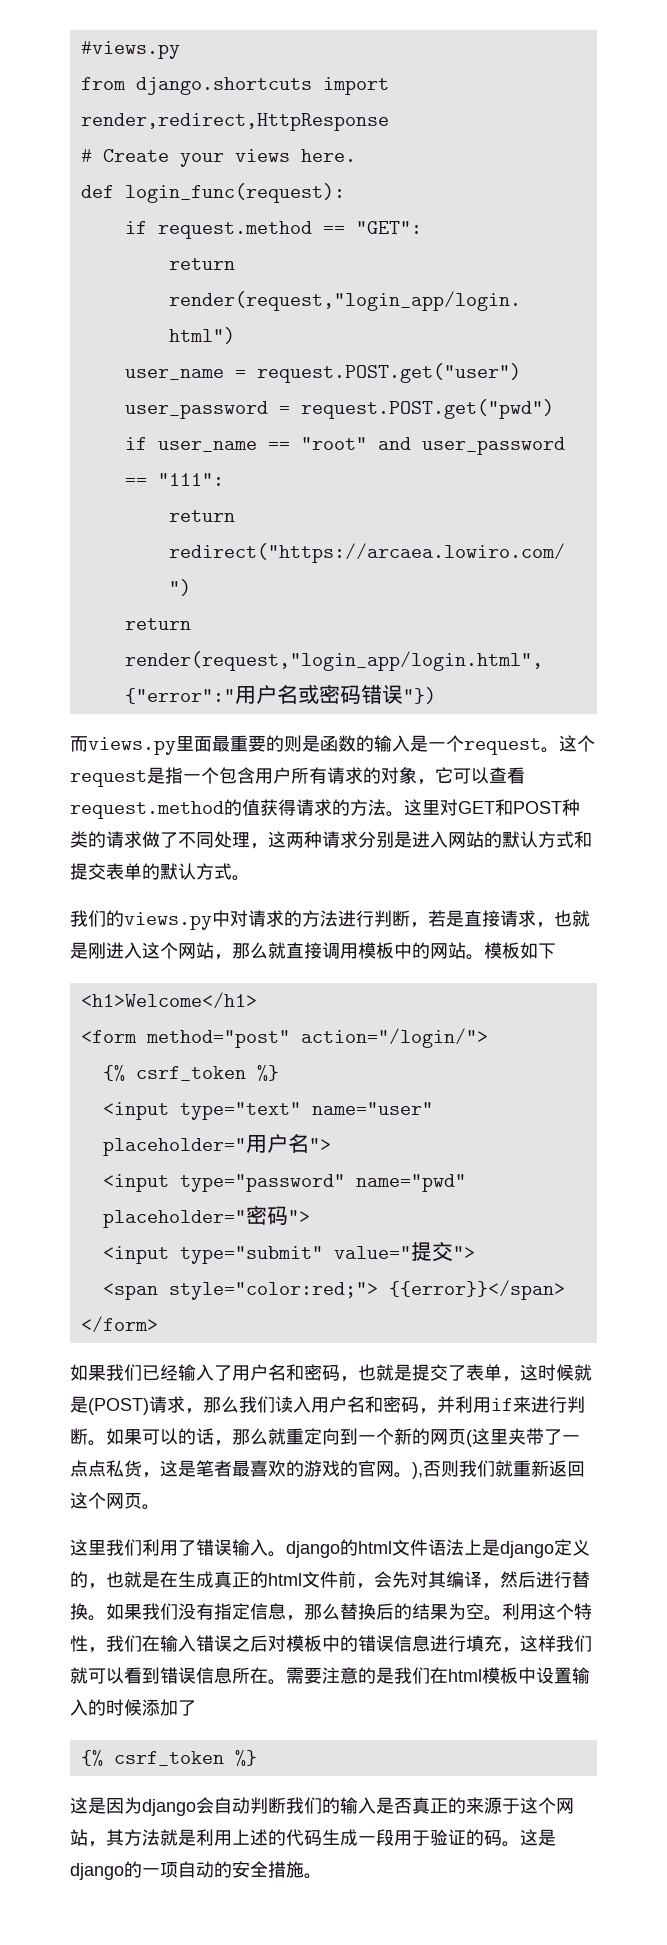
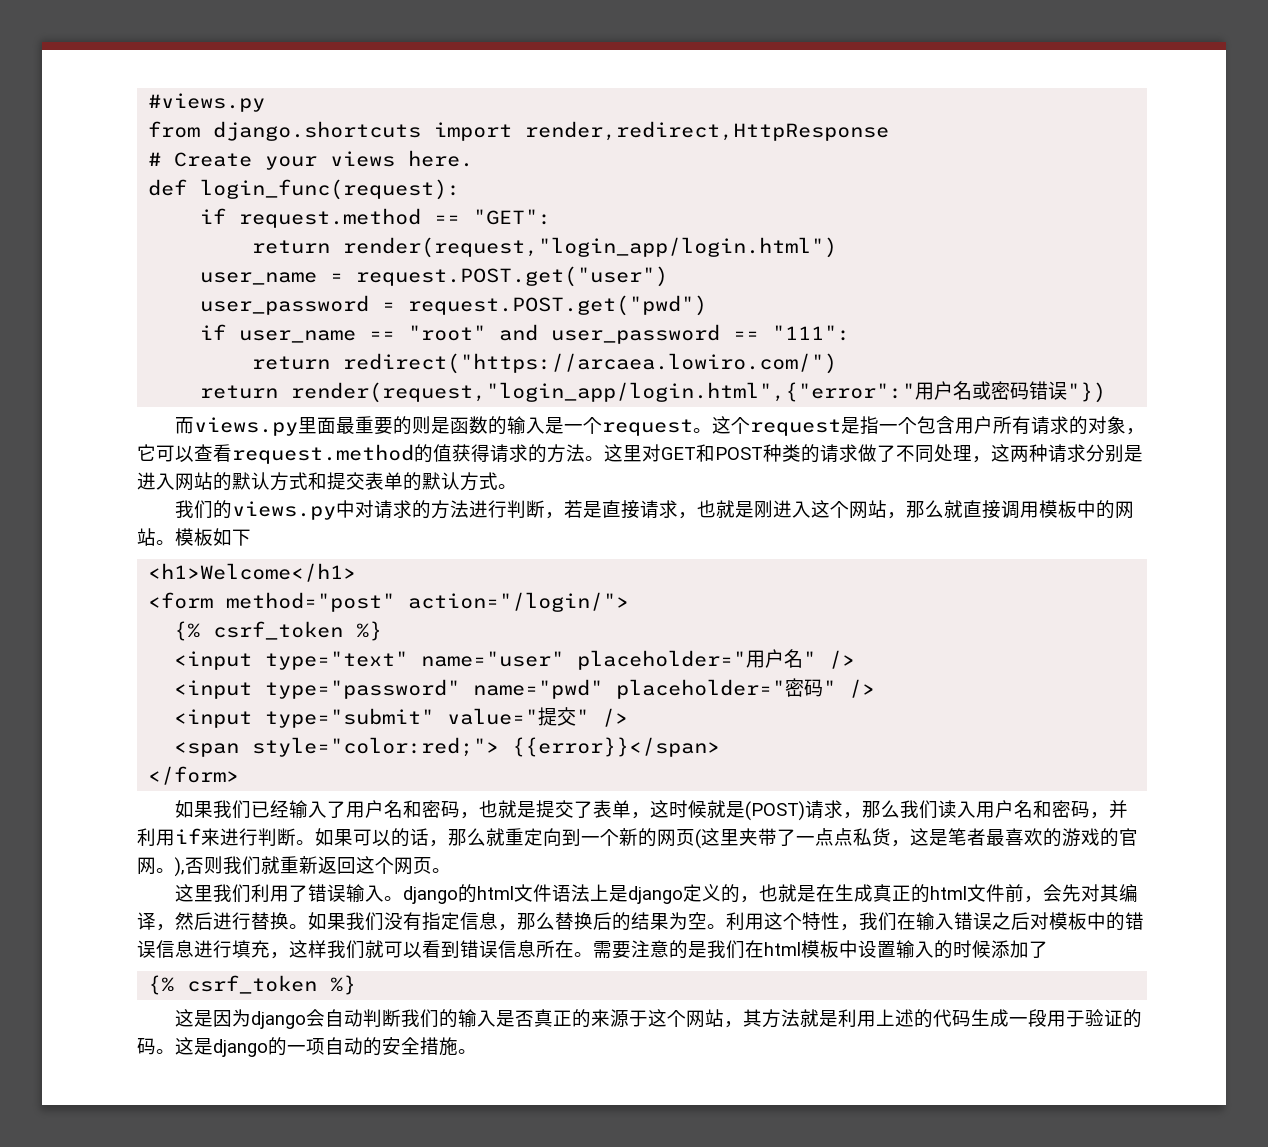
[308,1138,331,1151] "> -> [803,650,856,669] " />
[287,1210,310,1223] "> -> [823,679,876,698] " />
[452,1246,475,1259] "> -> [576,708,629,727] " />

